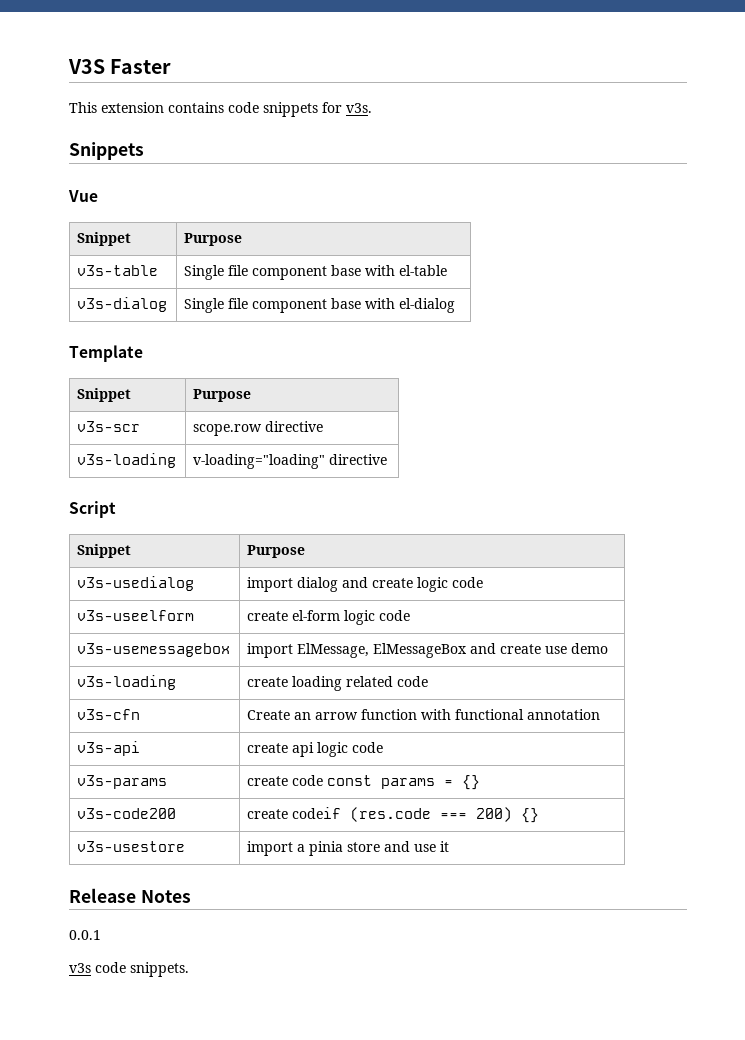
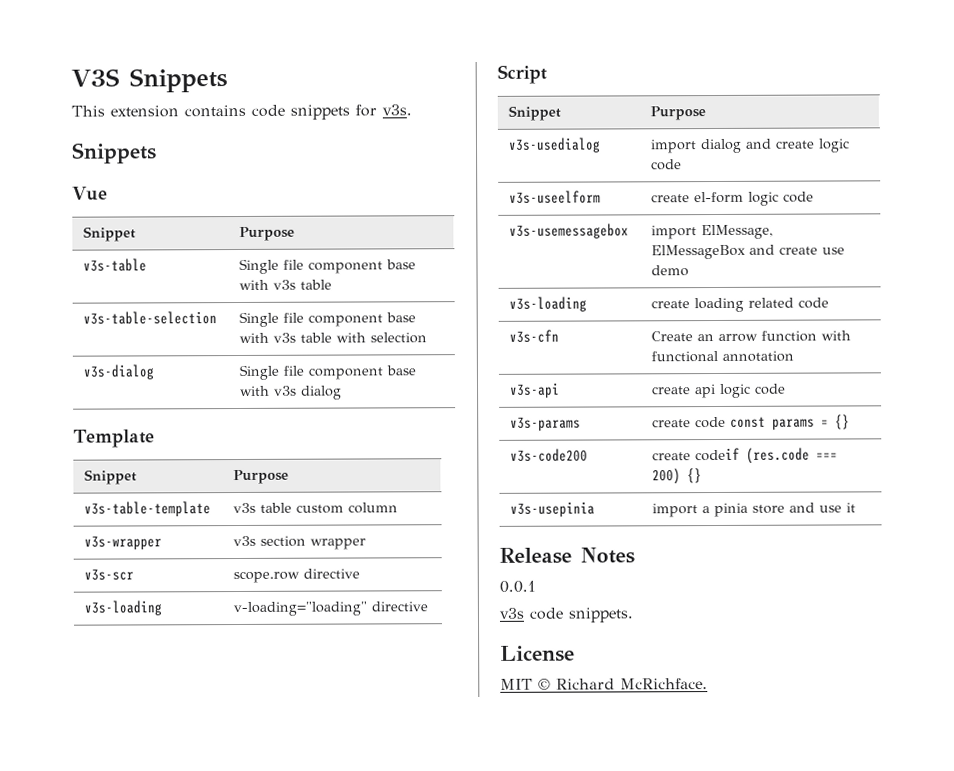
[110,59,172,74] Faster -> [129,68,228,93] Snippets
[399,265,448,276] el-table -> [273,279,333,290] [83,311,218,325] [239,311,417,327] [239,332,428,344] v3s table // v3s-table-selection | Single file component base with v3s table with selection
[399,298,456,313] el-dialog -> [273,385,343,400] v3s dialog
(252, 395) none -> [84,501,212,517] [233,502,399,514] [84,535,163,550] [233,535,367,550] // v3s-table-template | v3s table custom column // v3s-wrapper | v3s section wrapper
[77,841,186,852] v3s-usestore -> [510,501,596,517] v3s-usepinia
(189, 969) none -> [500,645,575,662] [500,678,708,690] // License // MIT © Richard McRichface.

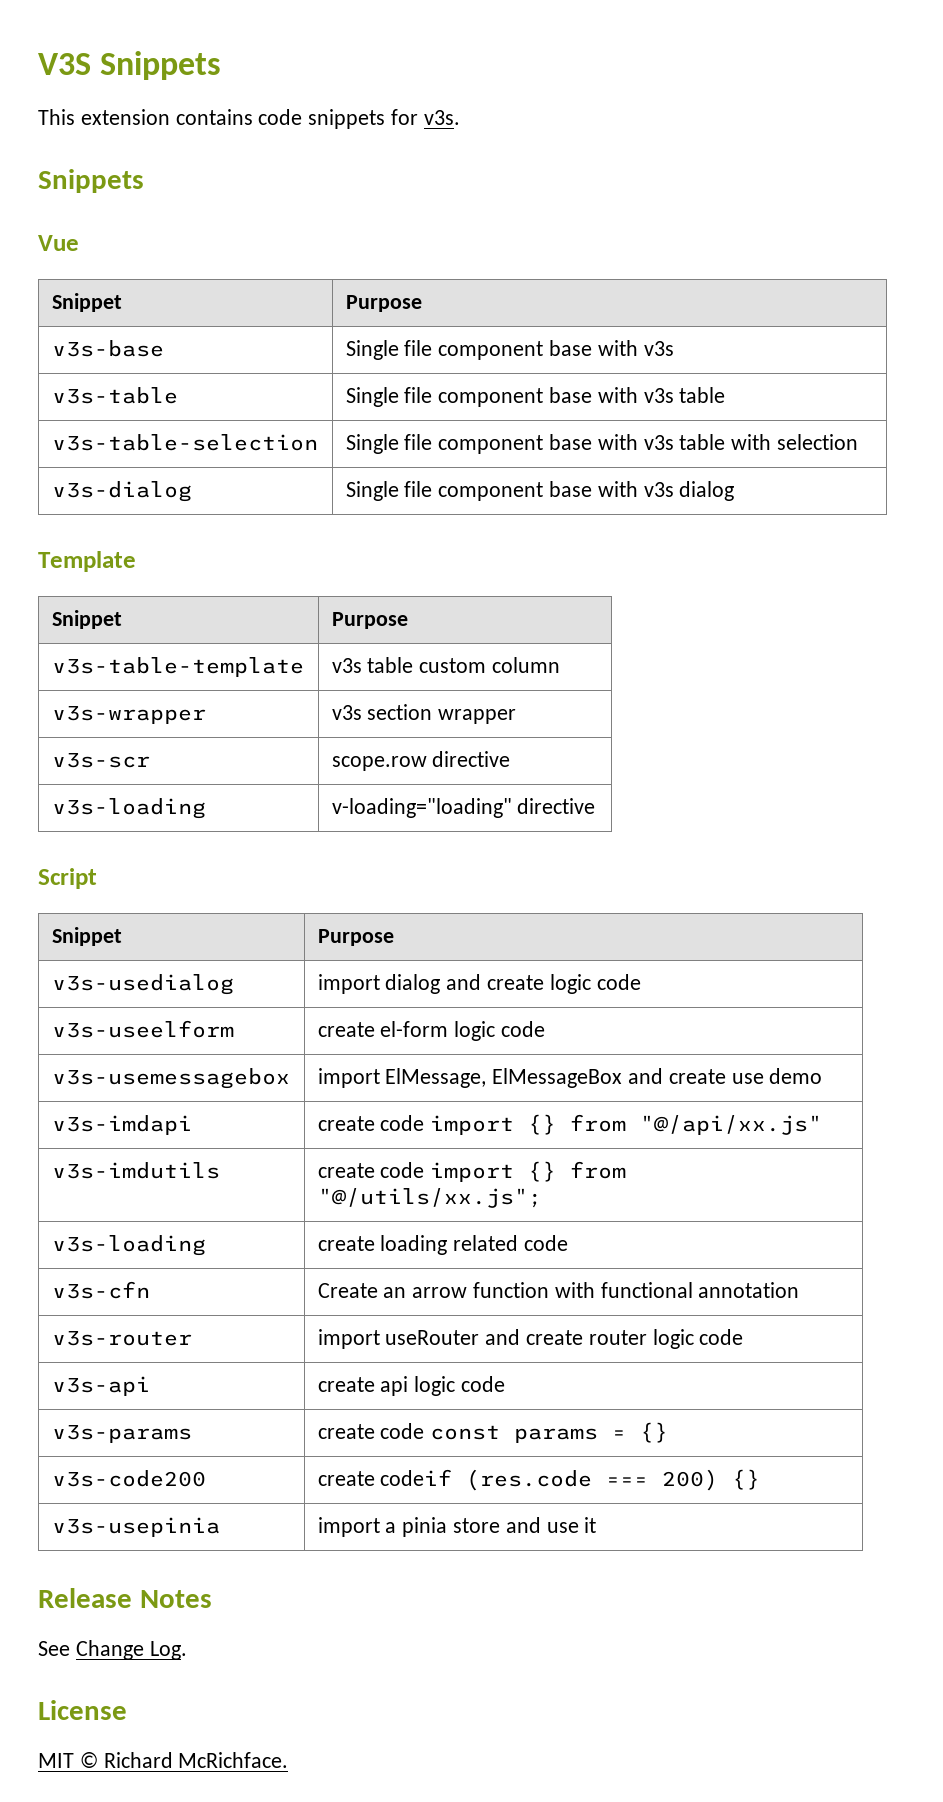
(296, 233) none -> [51,340,164,357] [345,340,674,360] // v3s-base | Single file component base with v3s
(690, 271) none -> [51,1115,192,1135] [317,1114,823,1135] [51,1162,220,1179] [317,1161,627,1182] [317,1188,542,1208] // v3s-imdapi | create code import {} from "@/api/xx.js" // v3s-imdutils | create code import {} from "@/utils/xx.js";
(795, 356) none -> [51,1331,192,1346] [317,1329,744,1349] // v3s-router | import useRouter and create router logic code
[499,580,536,593] [499,607,633,623] 0.0.1 // v3s code snippets. -> [38,1640,187,1660] See Change Log.

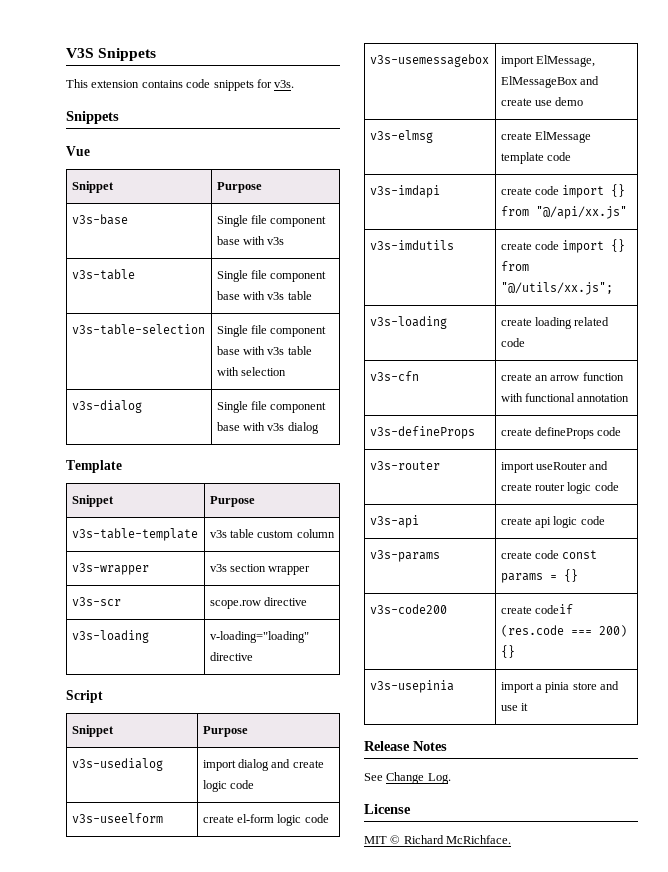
(823, 1076) none -> [369,130,433,143] [500,131,592,143] [500,152,572,164] // v3s-elmsg | create ElMessage template code
[317,1283,378,1298] Create -> [500,373,532,381] create
(800, 1290) none -> [369,426,475,439] [500,427,622,439] // v3s-defineProps | create defineProps code

